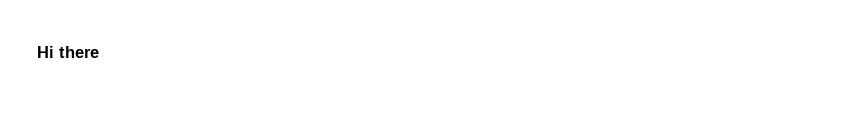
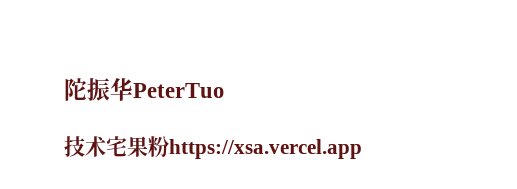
[37,46,99,58] Hi there -> [64,78,224,101] [64,136,362,159] 陀振华PeterTuo // 技术宅果粉https://xsa.vercel.app

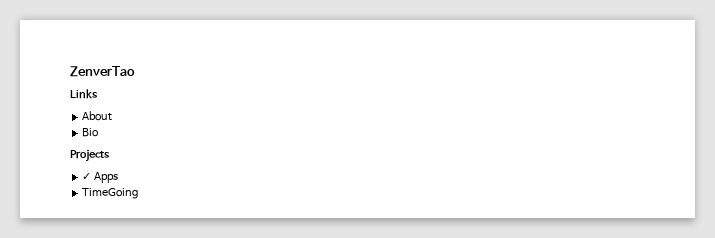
[64,78,224,101] [64,136,362,159] 陀振华PeterTuo // 技术宅果粉https://xsa.vercel.app -> [70,66,135,77] [70,89,98,99] [82,111,113,121] [82,128,99,137] [70,149,110,162] [82,172,119,183] [82,188,139,199] ZenverTao // Links // About // Bio // Projects // ✓ Apps // TimeGoing

